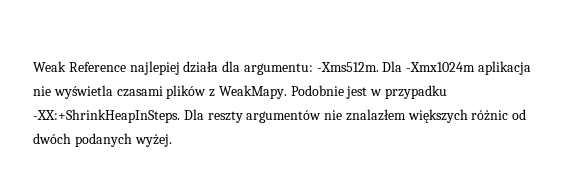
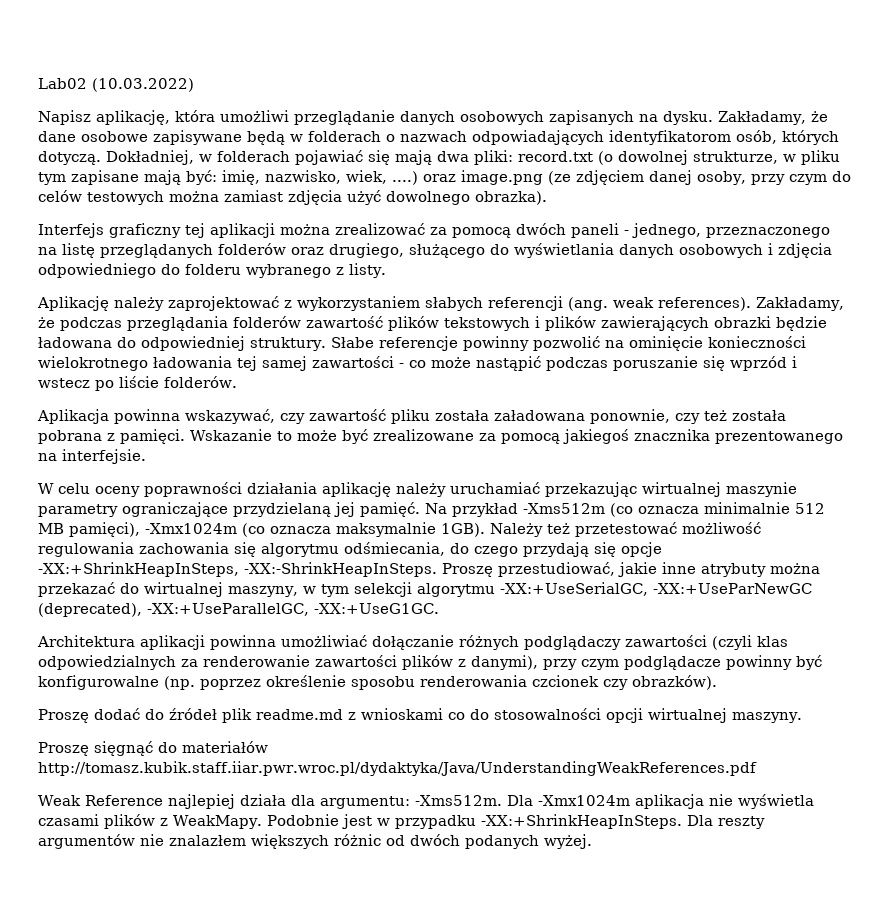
(33, 66) none -> [38,78,194,92] [38,110,828,125] [38,130,839,145] [38,150,840,165] [38,170,851,185] [38,190,547,205] [38,223,830,238] [38,243,832,258] [38,263,386,278] [37,296,844,311] [38,316,827,331] [38,336,806,351] [38,356,797,371] [38,376,237,391] [37,409,786,424] [38,429,843,444] [38,449,146,464] [38,482,797,497] [38,502,825,517] [38,522,761,537] [38,542,662,557] [38,562,820,577] [38,582,812,597] [38,603,439,617] [37,635,788,650] [38,655,822,670] [38,675,717,690] [38,708,802,723] [38,741,268,756] [38,761,757,776] Lab02 (10.03.2022) // Napisz aplikację, która umożliwi przeglądanie danych osobowych zapisanych na dysku. Zakładamy, że dane osobowe zapisywane będą w folderach o nazwach odpowiadających identyfikatorom osób, których dotyczą. Dokładniej, w folderach pojawiać się mają dwa pliki: record.txt (o dowolnej strukturze, w pliku tym zapisane mają być: imię, nazwisko, wiek, ....) oraz image.png (ze zdjęciem danej osoby, przy czym do celów testowych można zamiast zdjęcia użyć dowolnego obrazka). // Interfejs graficzny tej aplikacji można zrealizować za pomocą dwóch paneli - jednego, przeznaczonego na listę przeglądanych folderów oraz drugiego, służącego do wyświetlania danych osobowych i zdjęcia odpowiedniego do folderu wybranego z listy. // Aplikację należy zaprojektować z wykorzystaniem słabych referencji (ang. weak references). Zakładamy, że podczas przeglądania folderów zawartość plików tekstowych i plików zawierających obrazki będzie ładowana do odpowiedniej struktury. Słabe referencje powinny pozwolić na ominięcie konieczności wielokrotnego ładowania tej samej zawartości - co może nastąpić podczas poruszanie się wprzód i wstecz po liście folderów. // Aplikacja powinna wskazywać, czy zawartość pliku została załadowana ponownie, czy też została pobrana z pamięci. Wskazanie to może być zrealizowane za pomocą jakiegoś znacznika prezentowanego na interfejsie. // W celu oceny poprawności działania aplikację należy uruchamiać przekazując wirtualnej maszynie parametry ograniczające przydzielaną jej pamięć. Na przykład -Xms512m (co oznacza minimalnie 512 MB pamięci), -Xmx1024m (co oznacza maksymalnie 1GB). Należy też przetestować możliwość regulowania zachowania się algorytmu odśmiecania, do czego przydają się opcje -XX:+ShrinkHeapInSteps, -XX:-ShrinkHeapInSteps. Proszę przestudiować, jakie inne atrybuty można przekazać do wirtualnej maszyny, w tym selekcji algorytmu -XX:+UseSerialGC, -XX:+UseParNewGC (deprecated), -XX:+UseParallelGC, -XX:+UseG1GC. // Architektura aplikacji powinna umożliwiać dołączanie różnych podglądaczy zawartości (czyli klas odpowiedzialnych za renderowanie zawartości plików z danymi), przy czym podglądacze powinny być konfigurowalne (np. poprzez określenie sposobu renderowania czcionek czy obrazków). // Proszę dodać do źródeł plik readme.md z wnioskami co do stosowalności opcji wirtualnej maszyny. // Proszę sięgnąć do materiałów http://tomasz.kubik.staff.iiar.pwr.wroc.pl/dydaktyka/Java/UnderstandingWeakReferences.pdf //

